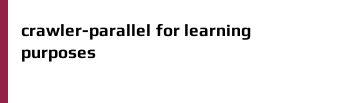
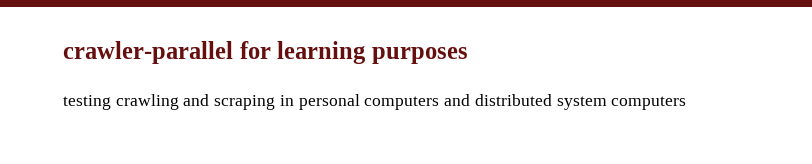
(96, 55) none -> [63,94,687,110] // testing crawling and scraping in personal computers and distributed system computers

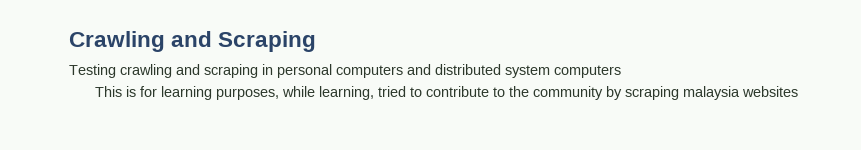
[63,41,468,64] [63,95,111,110] crawler-parallel for learning purposes // testing -> [69,31,317,52] [69,64,116,78] Crawling and Scraping // Testing
(687, 103) none -> [95,86,799,100] // This is for learning purposes, while learning, tried to contribute to the community by scraping malaysia websites

